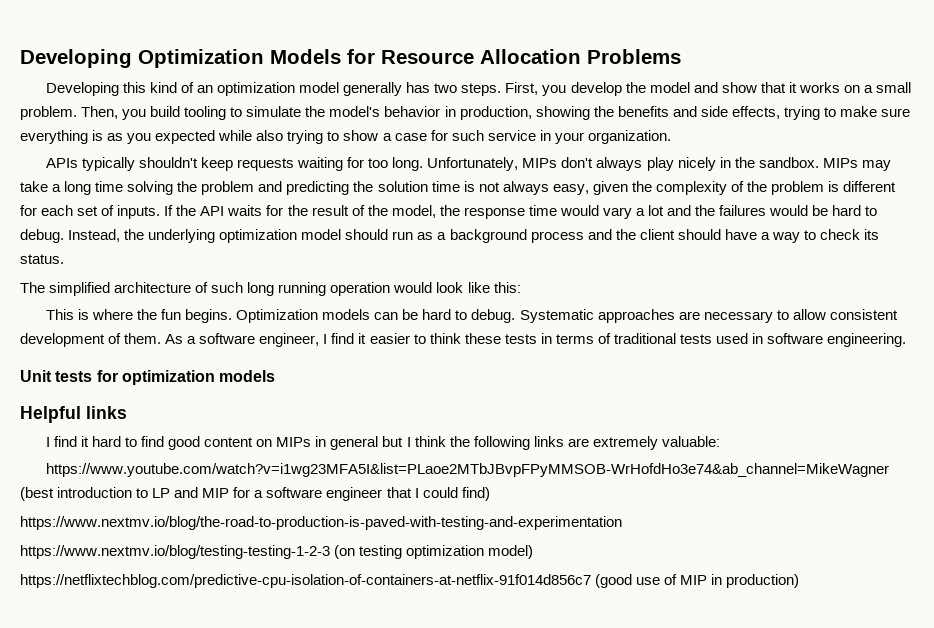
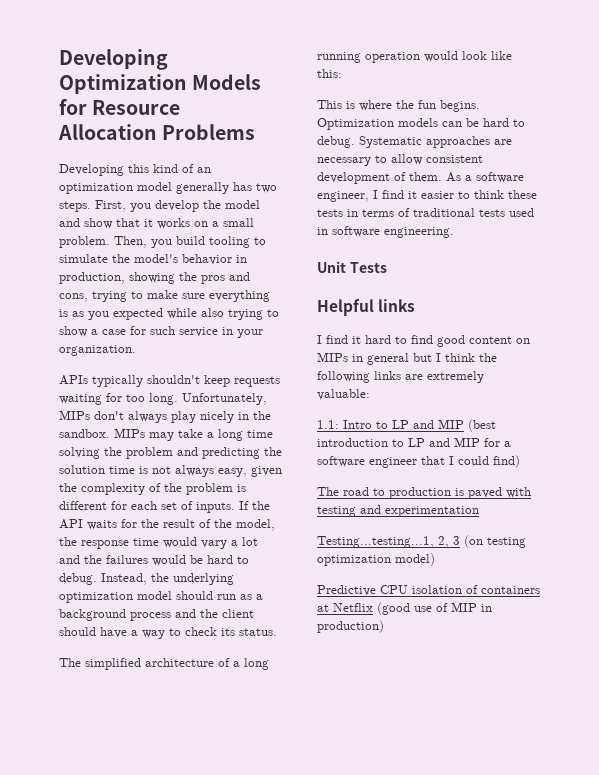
[617,106,780,119] benefits and side effects, -> [201,272,250,284] [59,293,88,302] pros and cons,
[211,282,244,293] such -> [233,661,240,667] a
[55,370,276,385] tests for optimization models -> [349,262,387,273] Tests
[45,463,889,477] https://www.youtube.com/watch?v=i1wg23MFA5I&list=PLaoe2MTbJBvpFPyMMSOB-WrHofdHo3e74&ab_channel=MikeWagner -> [317,419,464,429] 1.1: Intro to LP and MIP
[20,516,622,530] [20,545,534,559] [20,574,591,588] https://www.nextmv.io/blog/the-road-to-production-is-paved-with-testing-and-experimentation // https://www.nextmv.io/blog/testing-testing-1-2-3 (on testing optimization model) // https://netflixtechblog.com/predictive-cpu-isolation-of-containers-at-netflix-91f014d856c7 -> [317,487,531,499] [317,505,479,517] [317,535,526,548] [317,553,435,566] [317,585,540,596] [317,603,373,612] The road to production is paved with testing and experimentation // Testing...testing...1, 2, 3 (on testing optimization model) // Predictive CPU isolation of containers at Netflix

